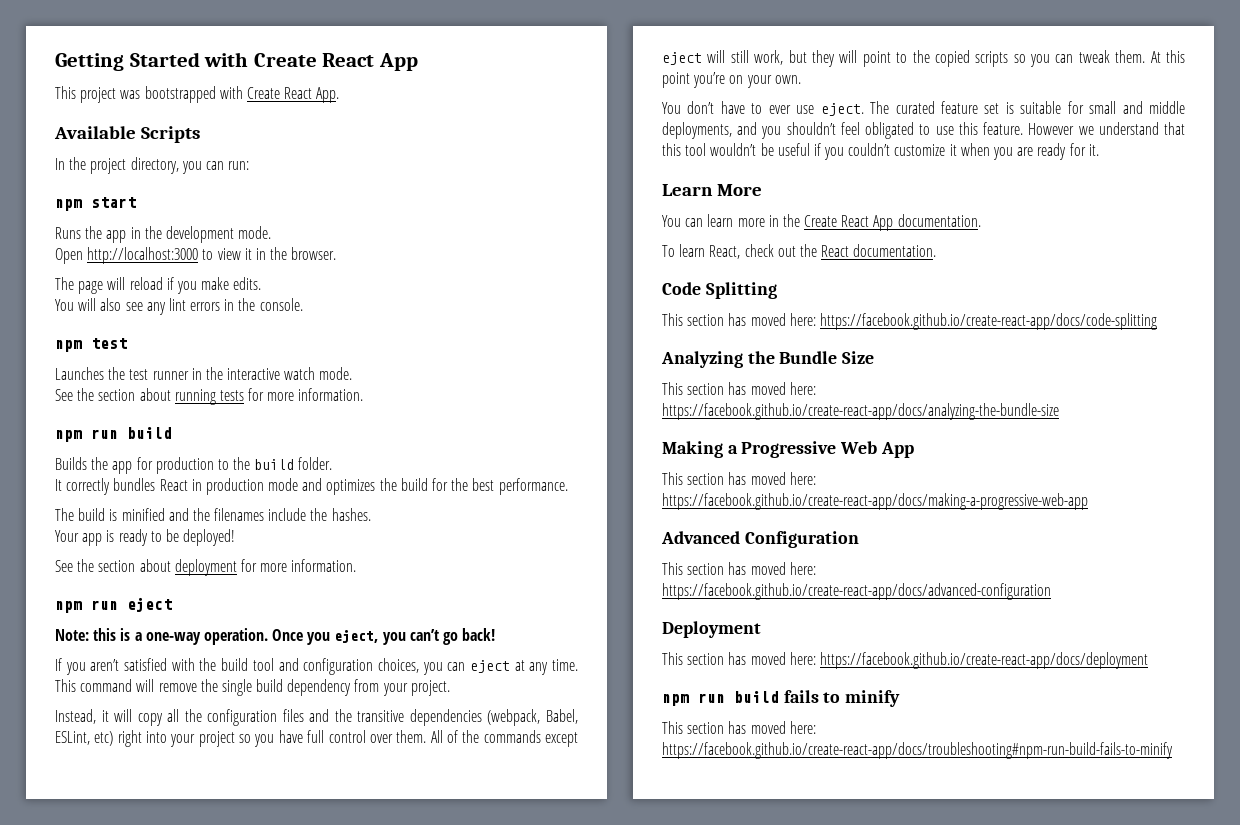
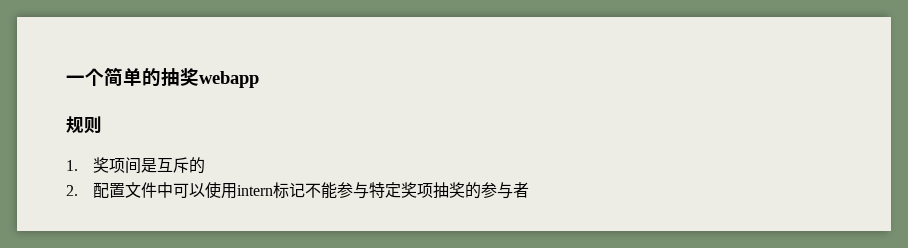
[55,52,418,71] [55,86,340,103] [54,126,201,143] [55,157,250,174] [55,197,136,211] [55,226,272,243] [55,247,337,264] [55,277,262,294] [55,298,303,315] [55,338,127,352] [55,367,353,380] [55,388,364,405] [55,427,172,442] [55,457,333,474] [55,478,568,495] [55,508,371,521] [55,529,236,546] [55,559,357,576] [55,597,172,613] [55,628,496,645] [55,658,578,675] [55,679,450,696] [55,709,578,726] [55,730,579,747] [662,50,1186,67] [662,72,801,88] [662,101,1185,116] [662,122,1185,139] [662,143,1099,160] [662,184,763,196] [662,214,981,231] [662,244,937,259] [662,282,777,299] [662,313,1157,330] [661,351,875,368] [662,382,816,395] [662,403,1059,420] [662,441,914,458] [662,472,816,485] [662,493,1088,510] [661,531,859,548] [662,562,816,575] [662,583,1051,600] [662,621,761,638] [662,652,1148,669] [662,690,901,707] [662,721,816,734] [662,742,1173,759] Getting Started with Create React App // This project was bootstrapped with Create React App. // Available Scripts // In the project directory, you can run: // npm start // Runs the app in the development mode. // Open http://localhost:3000 to view it in the browser. // The page will reload if you make edits. // You will also see any lint errors in the console. // npm test // Launches the test runner in the interactive watch mode. // See the section about running tests for more information. // npm run build // Builds the app for production to the build folder. // It correctly bundles React in production mode and optimizes the build for the best performance. // The build is minified and the filenames include the hashes. // Your app is ready to be deployed! // See the section about deployment for more information. // npm run eject // Note: this is a one-way operation. Once you eject, you can’t go back! // If you aren’t satisfied with the build tool and configuration choices, you can eject at any time. This command will remove the single build dependency from your project. // Instead, it will copy all the configuration files and the transitive dependencies (webpack, Babel, ESLint, etc) right into your project so you have full control over them. All of the commands except eject will still work, but they will point to the copied scripts so you can tweak them. At this point you’re on your own. // You don’t have to ever use eject. The curated feature set is suitable for small and middle deployments, and you shouldn’t feel obligated to use this feature. However we understand that this tool wouldn’t be useful if you couldn’t customize it when you are ready for it. // Learn More // You can learn more in the Create React App documentation. // To learn React, check out the React documentation. // Code Splitting // This section has moved here: https://facebook.github.io/create-react-app/docs/code-splitting // Analyzing the Bundle Size // This section has moved here: https://facebook.github.io/create-react-app/docs/analyzing-the-bundle-size // Making a Progressive Web App // This section has moved here: https://facebook.github.io/create-react-app/docs/making-a-progressive-web-app // Advanced Configuration // This section has moved here: https://facebook.github.io/create-react-app/docs/advanced-configuration // Deployment // This section has moved here: https://facebook.github.io/create-react-app/docs/deployment // npm run build fails to minify // This section has moved here: https://facebook.github.io/create-react-app/docs/troubleshooting#npm-run-build-fails-to-minify -> [66,67,259,88] [66,116,102,134] [66,157,206,174] [66,182,530,199] 一个简单的抽奖webapp // 规则 // 1.奖项间是互斥的 // 2.配置文件中可以使用intern标记不能参与特定奖项抽奖的参与者

